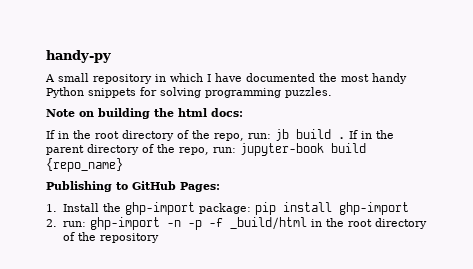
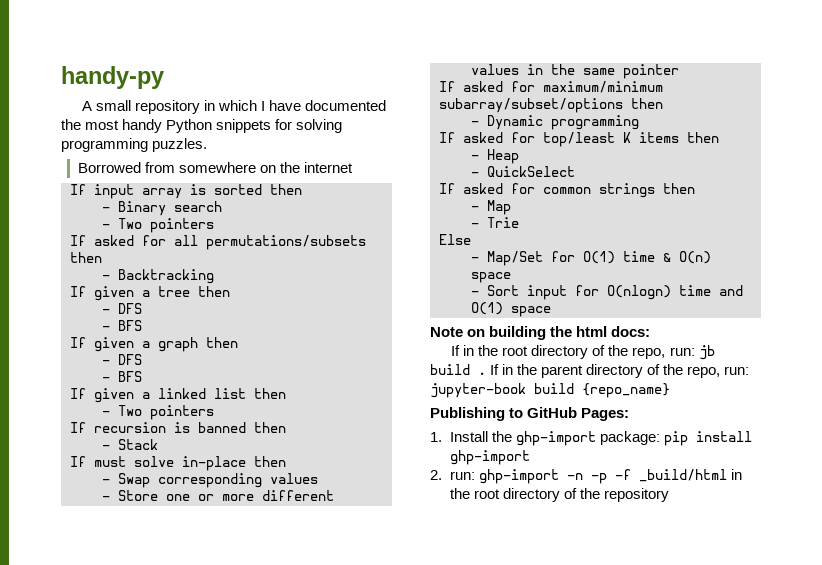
(332, 92) none -> [77,162,354,173] [70,184,302,199] [102,201,222,216] [102,218,214,233] [70,235,366,250] [70,252,102,263] [102,269,214,284] [70,286,230,301] [102,303,142,314] [102,320,142,331] [70,337,238,352] [102,354,142,365] [102,371,142,382] [70,388,286,403] [102,405,214,420] [70,422,286,433] [102,439,158,450] [70,456,286,471] [102,473,318,488] [102,490,334,501] [471,64,679,79] [439,81,663,93] [439,98,663,113] [471,115,639,130] [439,132,719,147] [471,149,519,164] [471,166,575,177] [439,183,695,198] [471,200,511,215] [471,217,519,228] [439,234,471,245] [471,251,711,266] [471,272,511,283] [471,285,743,300] [471,302,551,317] // Borrowed from somewhere on the internet // If input array is sorted then // - Binary search // - Two pointers // If asked for all permutations/subsets then // - Backtracking // If given a tree then // - DFS // - BFS // If given a graph then // - DFS // - BFS // If given a linked list then // - Two pointers // If recursion is banned then // - Stack // If must solve in-place then // - Swap corresponding values // - Store one or more different values in the same pointer // If asked for maximum/minimum subarray/subset/options then // - Dynamic programming // If asked for top/least K items then // - Heap // - QuickSelect // If asked for common strings then // - Map // - Trie // Else // - Map/Set for O(1) time & O(n) space // - Sort input for O(nlogn) time and O(1) space

